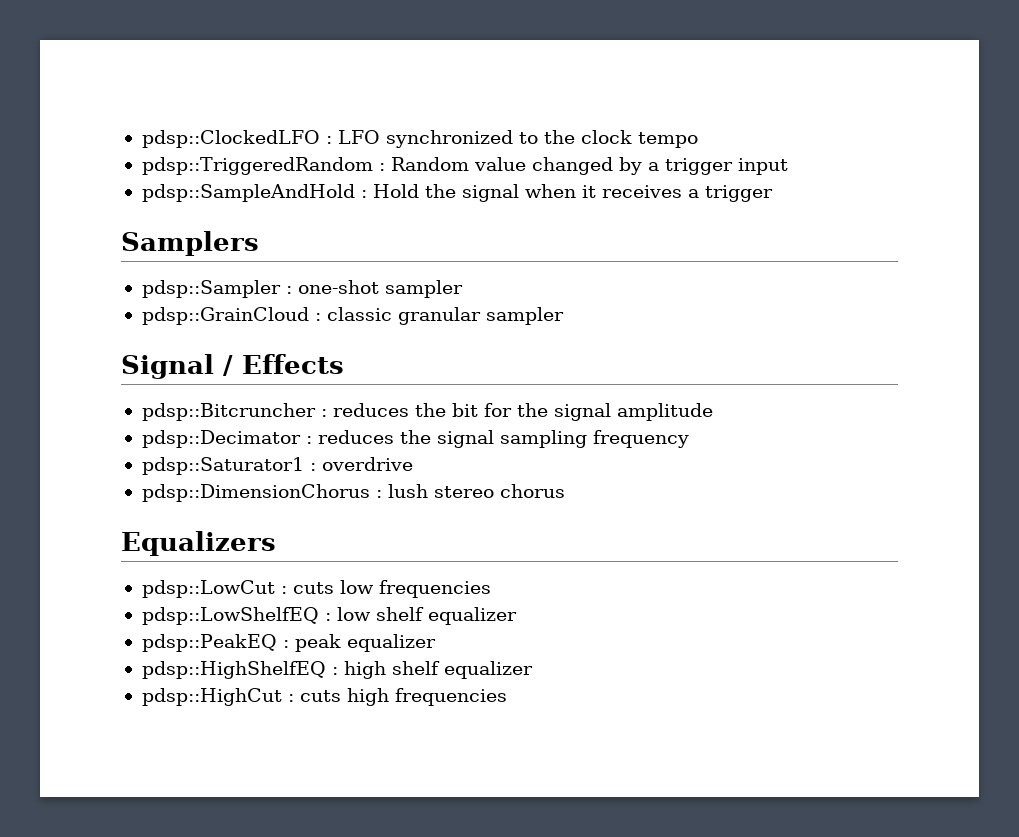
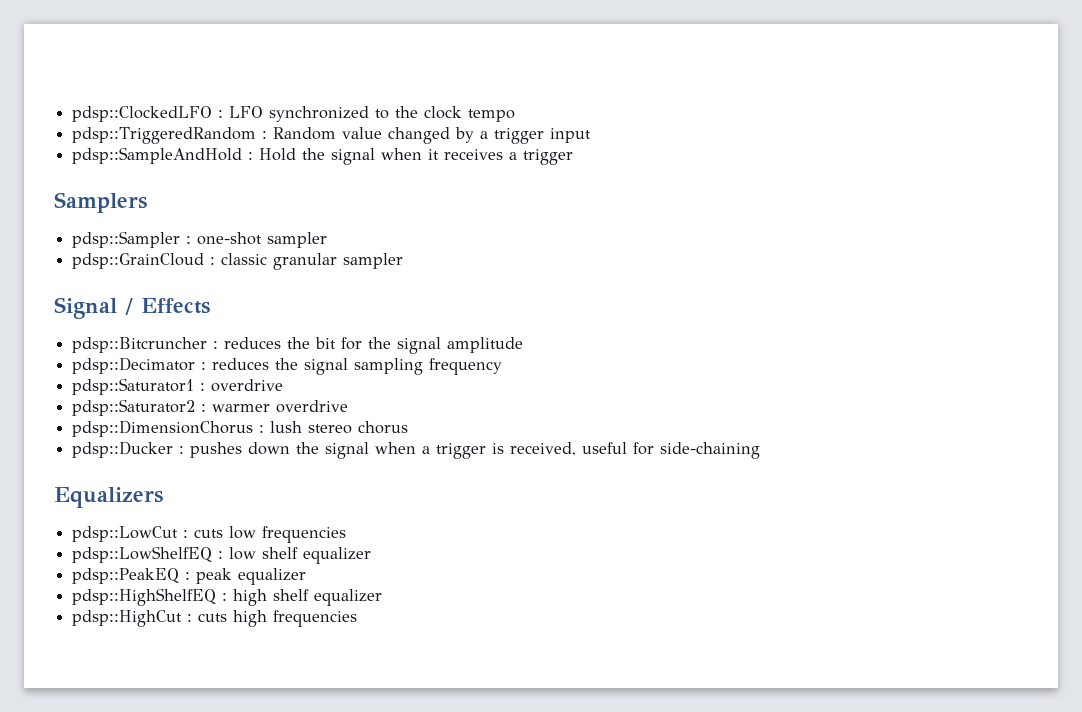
(413, 464) none -> [72,399,349,416] // pdsp::Saturator2 : warmer overdrive
(565, 491) none -> [72,441,761,459] // pdsp::Ducker : pushes down the signal when a trigger is received, useful for side-chaining

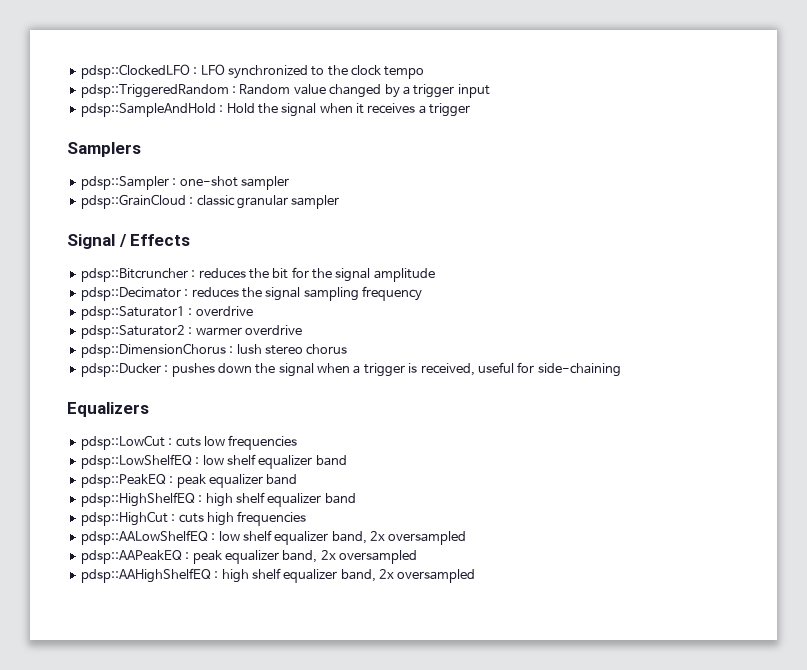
(372, 555) none -> [315,455,347,466] band
(307, 576) none -> [266,474,298,485] band
(383, 597) none -> [324,493,356,504] band
(358, 618) none -> [80,530,467,545] [80,550,417,564] [80,568,476,583] // pdsp::AALowShelfEQ : low shelf equalizer band, 2x oversampled // pdsp::AAPeakEQ : peak equalizer band, 2x oversampled // pdsp::AAHighShelfEQ : high shelf equalizer band, 2x oversampled

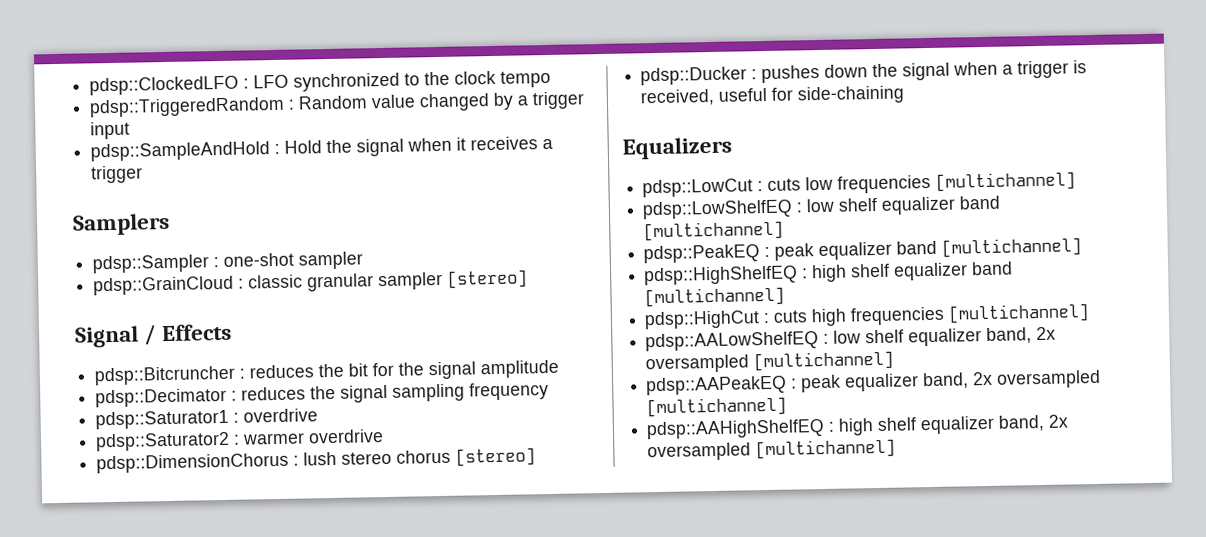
(340, 202) none -> [447,269,529,289] [stereo]
(348, 349) none -> [455,447,537,467] [stereo]
(298, 442) none -> [935,171,1077,192] [multichannel]
(347, 460) none -> [643,220,785,242] [multichannel]
(298, 479) none -> [941,237,1083,258] [multichannel]
(356, 498) none -> [644,286,786,308] [multichannel]
(307, 518) none -> [948,303,1091,324] [multichannel]
(467, 538) none -> [753,350,895,372] [multichannel]
(417, 557) none -> [646,396,788,418] [multichannel]
(476, 576) none -> [755,438,897,460] [multichannel]

